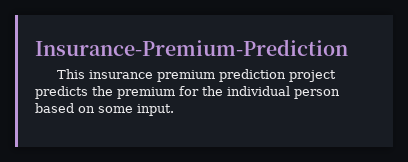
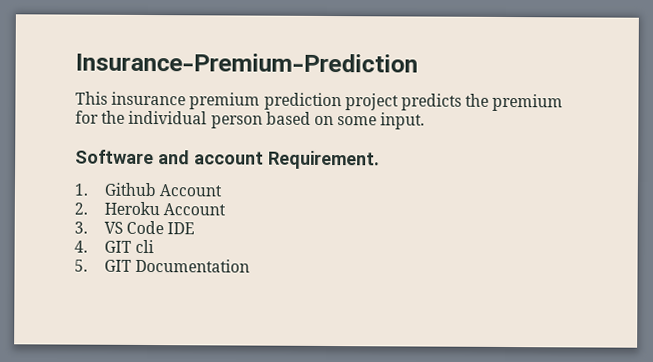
(174, 110) none -> [75,149,380,170] [74,182,223,197] [74,201,227,216] [74,220,196,235] [74,239,155,254] [74,258,251,273] // Software and account Requirement. // 1. Github Account // 2. Heroku Account // 3. VS Code IDE // 4. GIT cli // 5. GIT Documentation

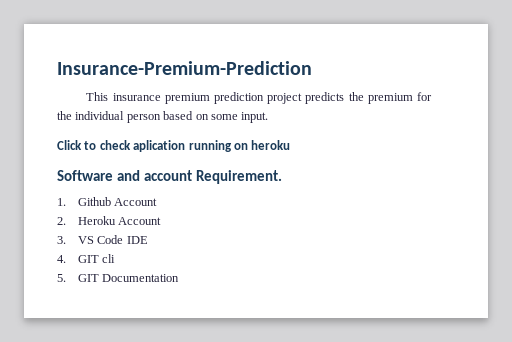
(426, 121) none -> [57,140,291,152] // Click to check aplication running on heroku

